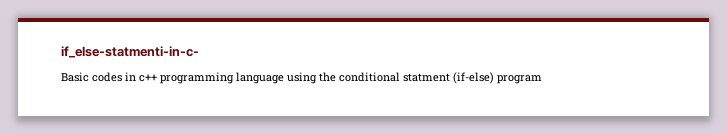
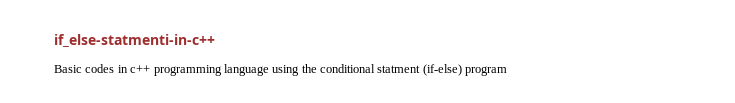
[61,46,199,58] if_else-statmenti-in-c- -> [54,34,215,47] if_else-statmenti-in-c++

